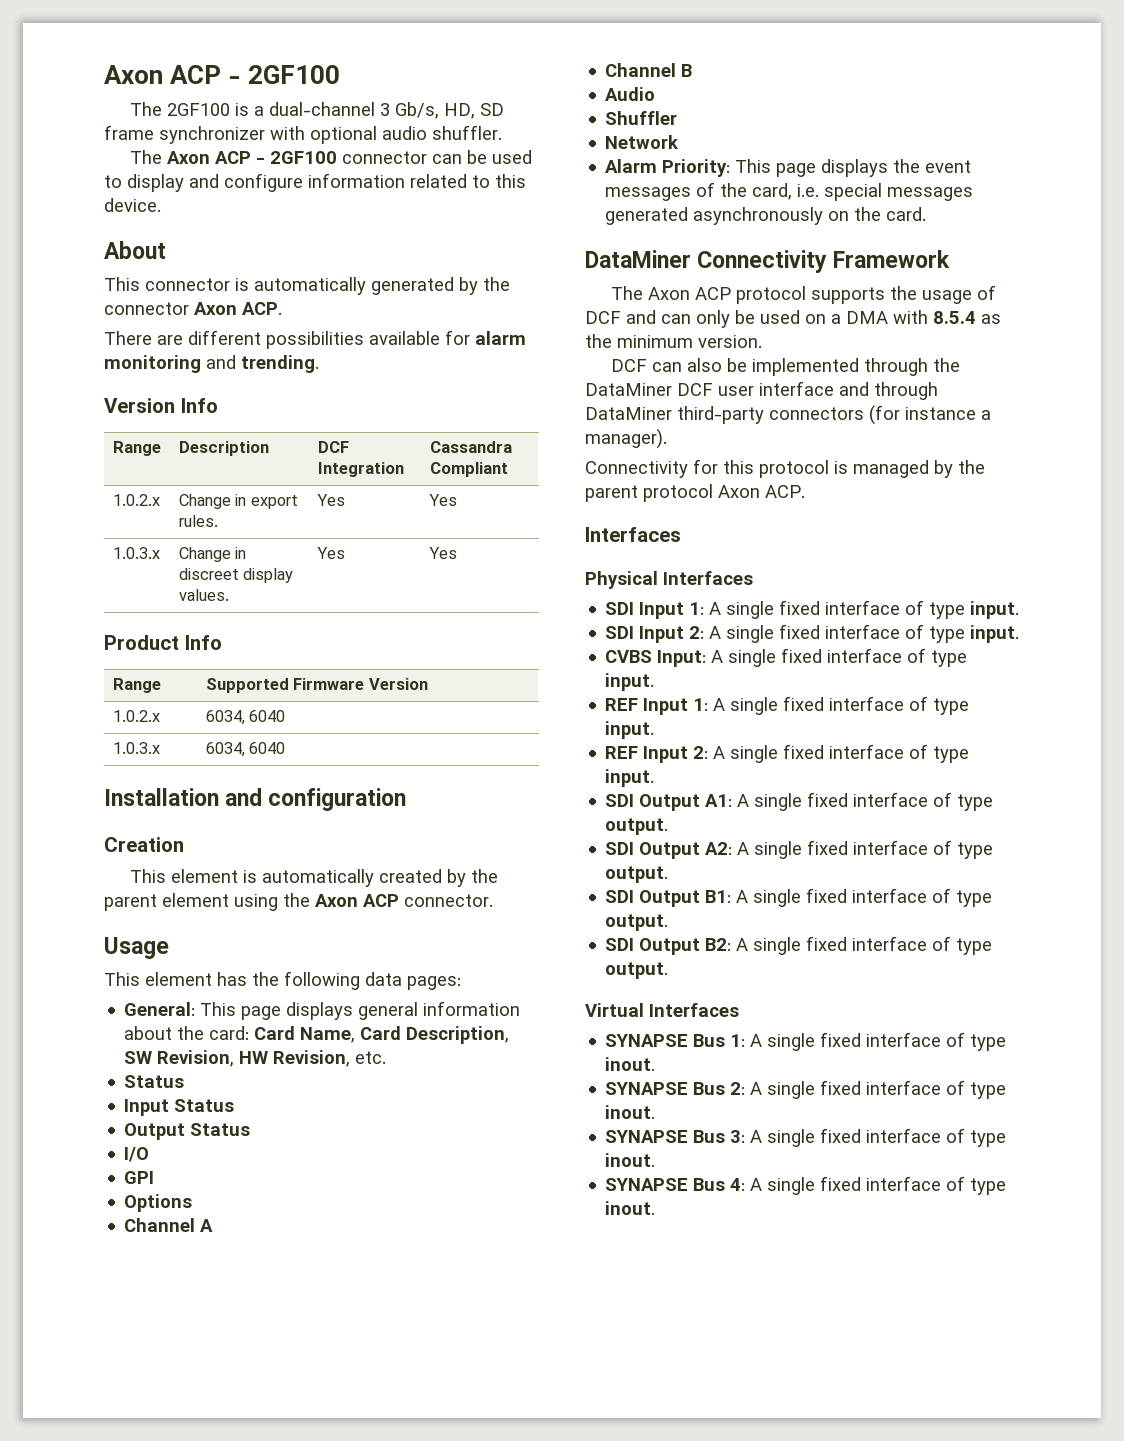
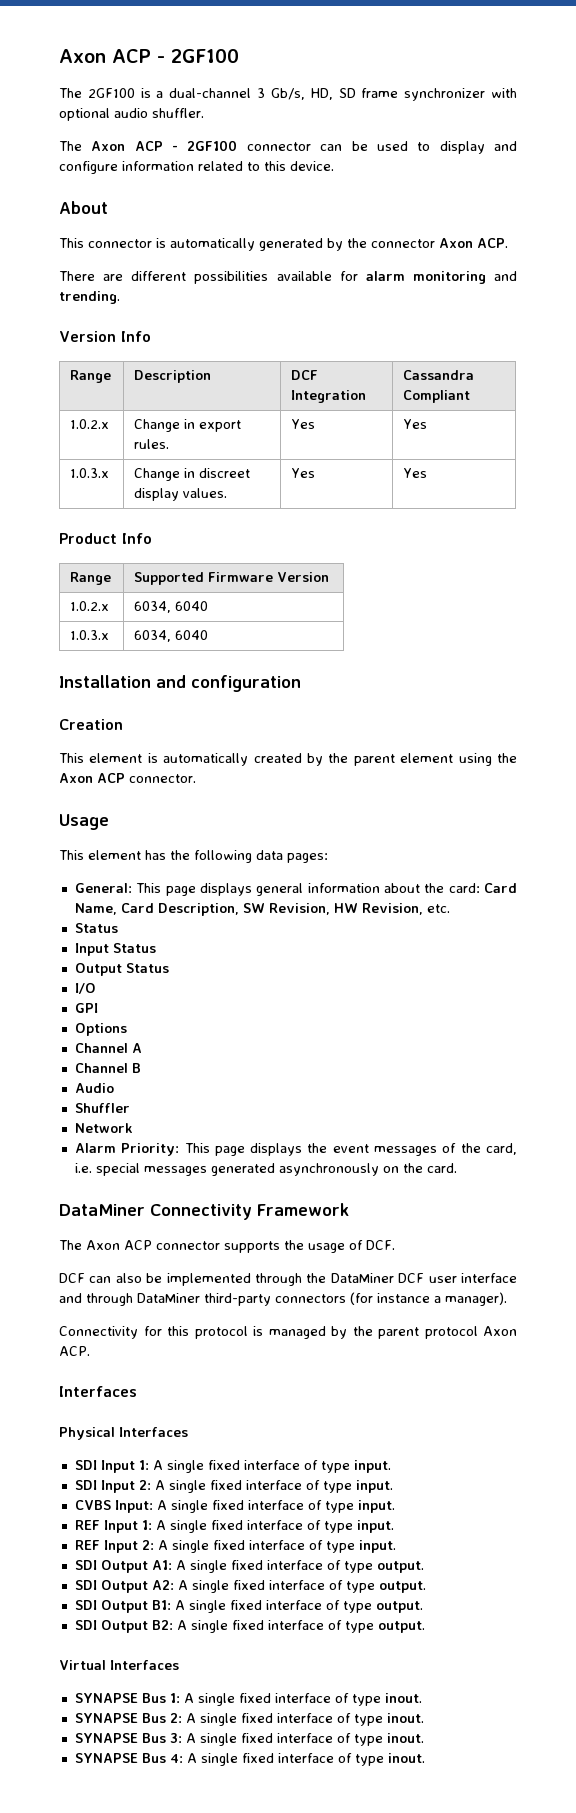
[735,286,806,304] protocol -> [156,1241,220,1250] connector
[585,310,1001,328] [585,334,762,348] DCF and can only be used on a DMA with 8.5.4 as the minimum version. -> [366,1240,395,1250] DCF.

